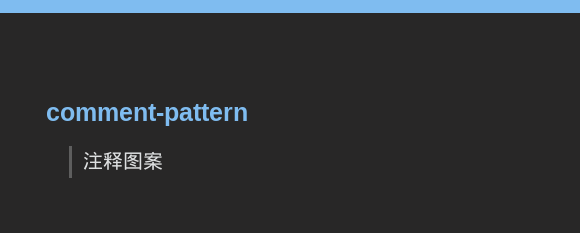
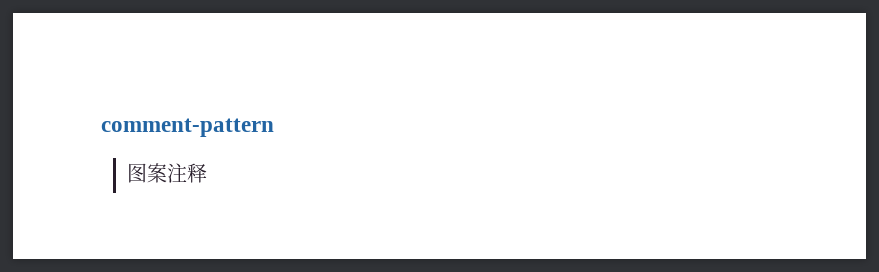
[82,151,163,170] 注释图案 -> [127,163,208,183] 图案注释

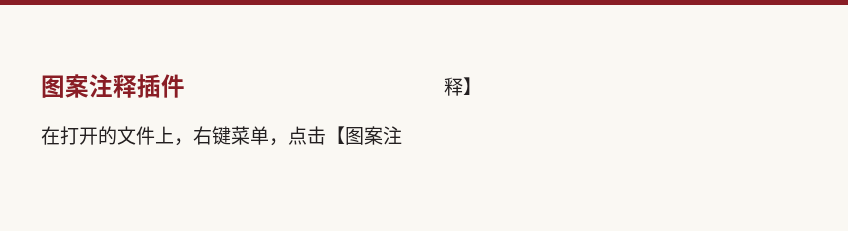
[101,118,274,137] [127,163,208,183] comment-pattern // 图案注释 -> [41,74,185,98] [41,126,402,146] [444,77,482,96] 图案注释插件 // 在打开的文件上，右键菜单，点击【图案注释】

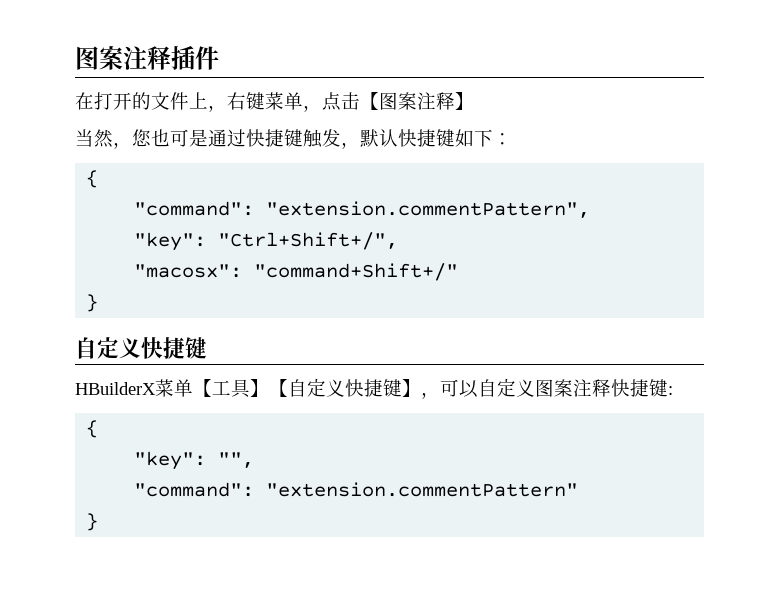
(482, 86) none -> [75,129,512,149] [86,170,99,188] [134,201,591,218] [134,232,399,251] [134,263,459,281] [86,294,99,312] [75,337,207,359] [75,378,673,399] [86,420,99,438] [134,451,255,470] [134,482,579,497] [86,513,99,531] // 当然，您也可是通过快捷键触发，默认快捷键如下： // { // "command": "extension.commentPattern", // "key": "Ctrl+Shift+/", // "macosx": "command+Shift+/" // } // 自定义快捷键 // HBuilderX菜单【工具】【自定义快捷键】，可以自定义图案注释快捷键: // { // "key": "", // "command": "extension.commentPattern" // }

